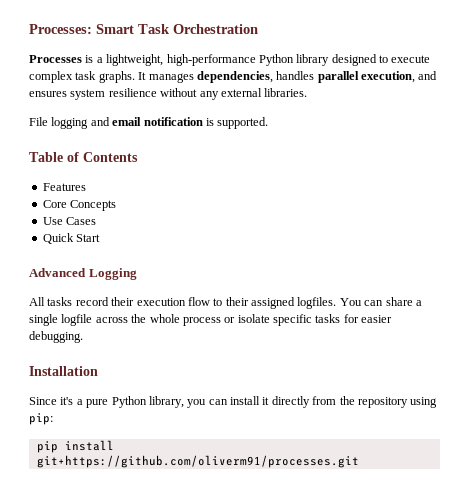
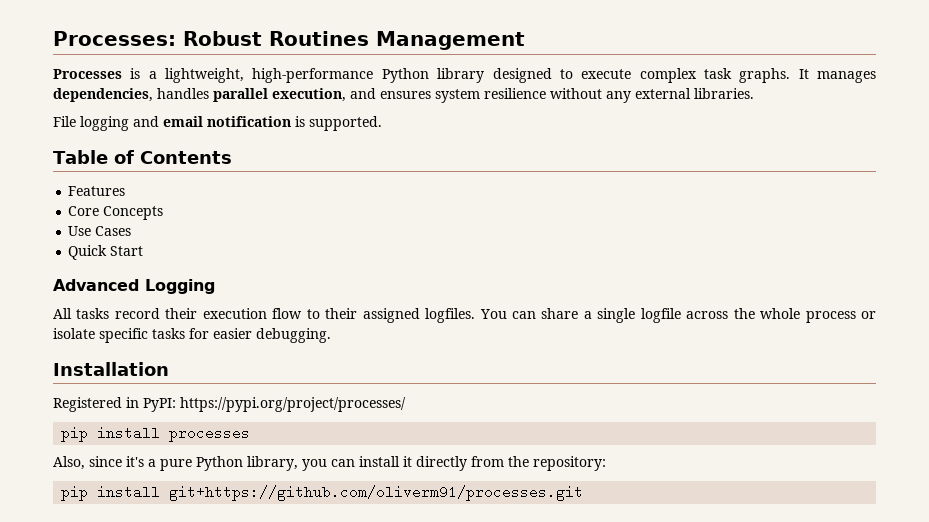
[96,24,258,34] Smart Task Orchestration -> [183,31,525,50] Robust Routines Management
[29,397,57,405] Since -> [53,397,406,412] [61,426,251,442] [53,456,122,470] Registered in PyPI: https://pypi.org/project/processes/ // pip install processes // Also, since
[357,397,438,408] [29,413,53,425] repository using pip: -> [533,456,606,471] repository:

